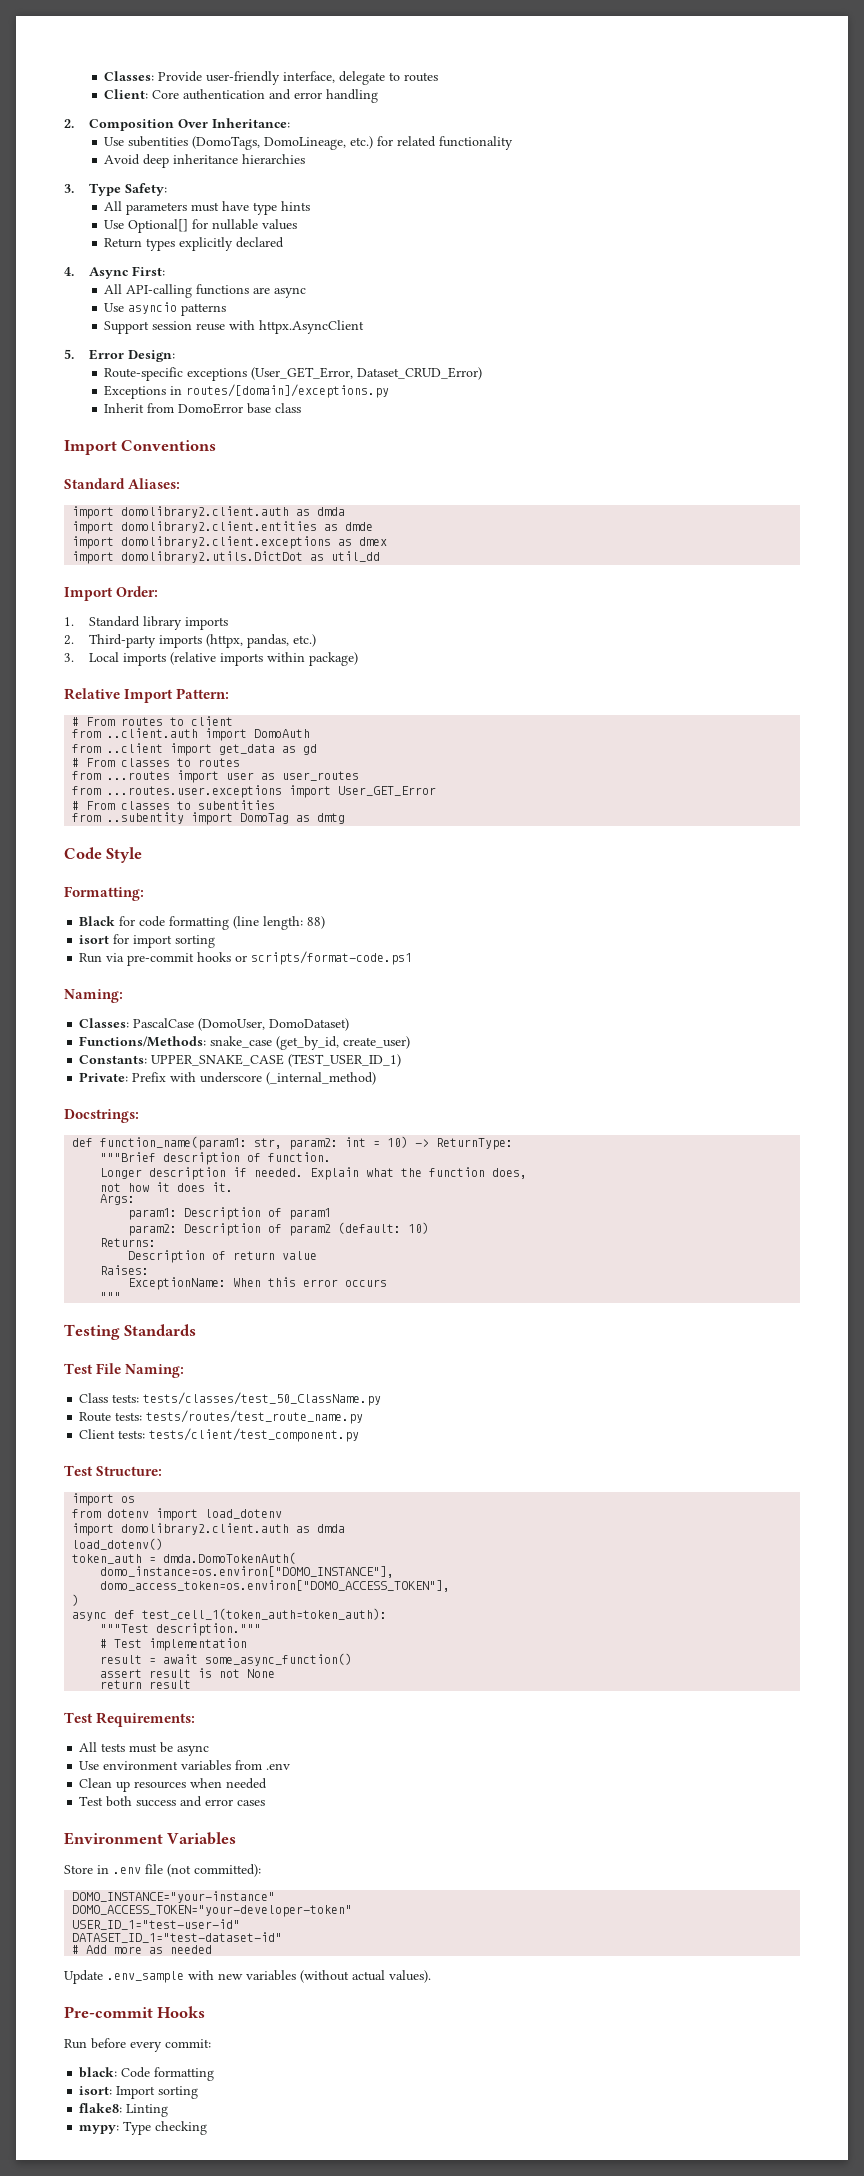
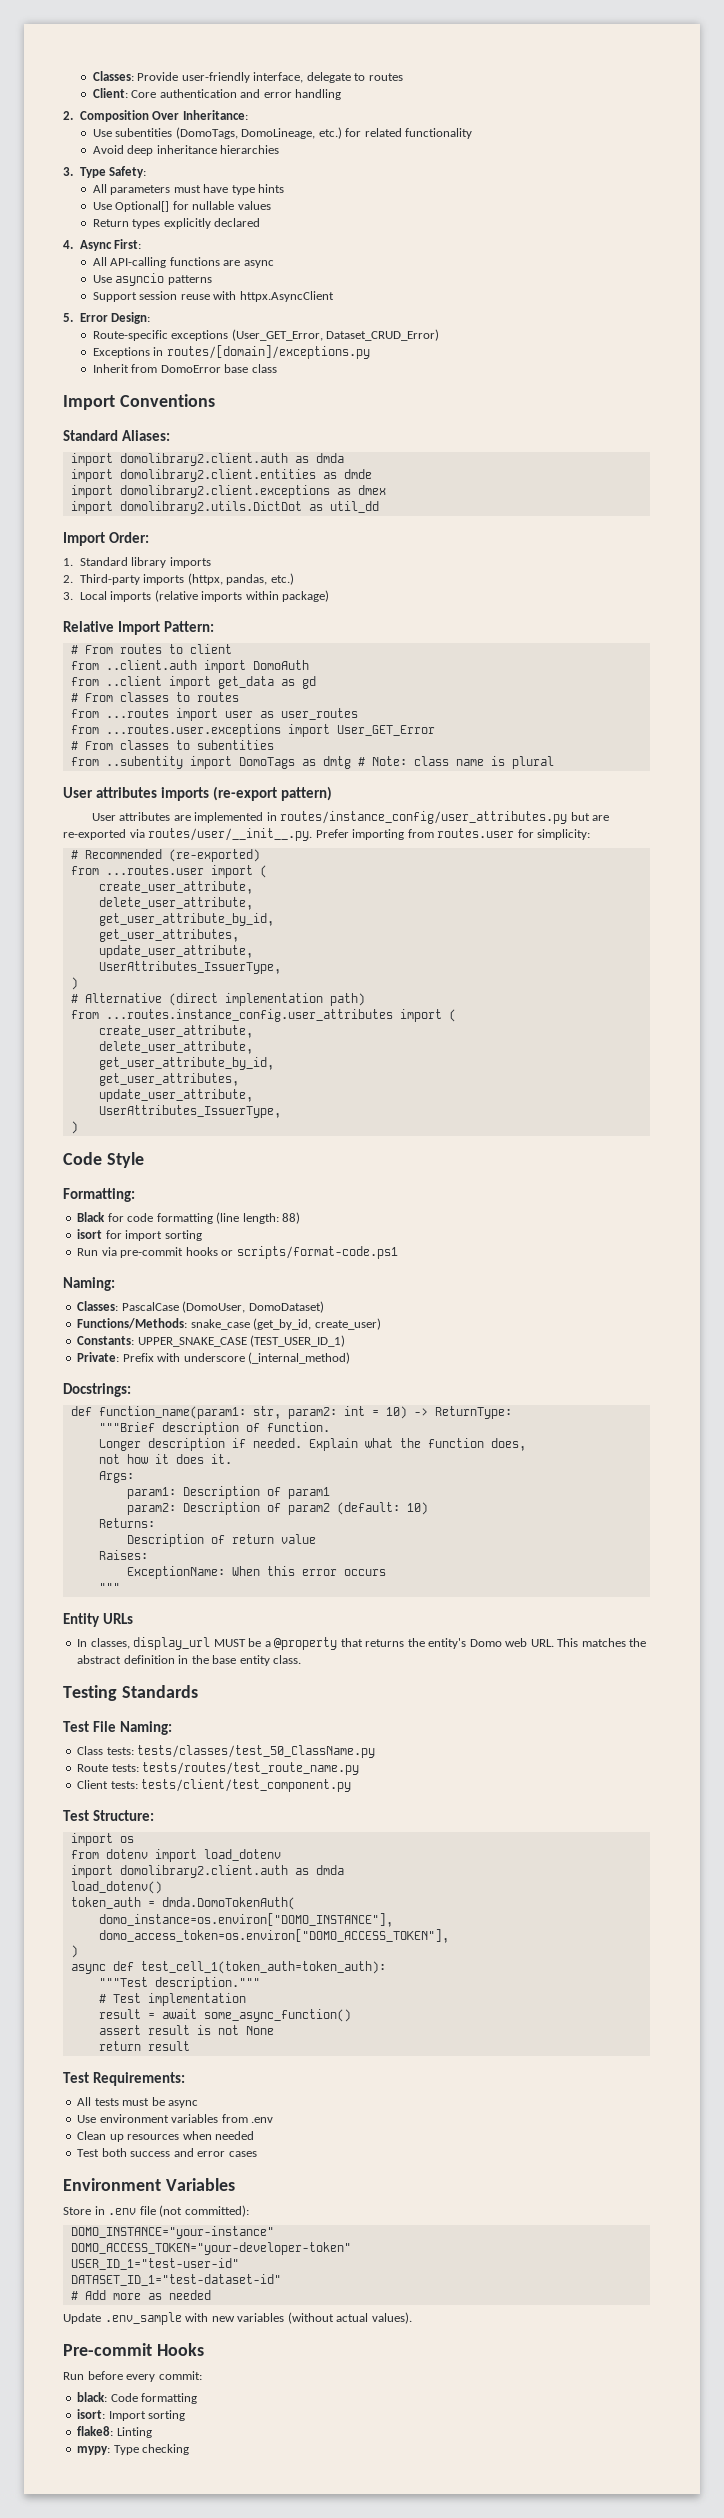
[240,813,290,824] DomoTag -> [238,757,295,769] DomoTags
(346, 818) none -> [357,756,554,769] [63,786,333,801] [91,811,610,824] [63,828,591,841] [70,849,260,862] [70,865,267,878] [98,881,253,894] [98,897,253,910] [98,913,274,926] [98,929,239,942] [98,945,253,958] [98,961,281,974] [70,977,78,990] [70,993,365,1006] [70,1009,456,1022] [98,1025,253,1038] [98,1041,253,1054] [98,1057,274,1070] [98,1073,239,1086] [98,1089,253,1102] [98,1105,281,1118] [70,1121,78,1134] # Note: class name is plural // User attributes imports (re-export pattern) // User attributes are implemented in routes/instance_config/user_attributes.py but are re-exported via routes/user/__init__.py. Prefer importing from routes.user for simplicity: // # Recommended (re-exported) // from ...routes.user import ( // create_user_attribute, // delete_user_attribute, // get_user_attribute_by_id, // get_user_attributes, // update_user_attribute, // UserAttributes_IssuerType, // ) // # Alternative (direct implementation path) // from ...routes.instance_config.user_attributes import ( // create_user_attribute, // delete_user_attribute, // get_user_attribute_by_id, // get_user_attributes, // update_user_attribute, // UserAttributes_IssuerType, // )
(122, 1296) none -> [63,1613,134,1627] [77,1637,647,1650] [77,1655,302,1666] // Entity URLs // In classes, display_url MUST be a @property that returns the entity's Domo web URL. This matches the abstract definition in the base entity class.

